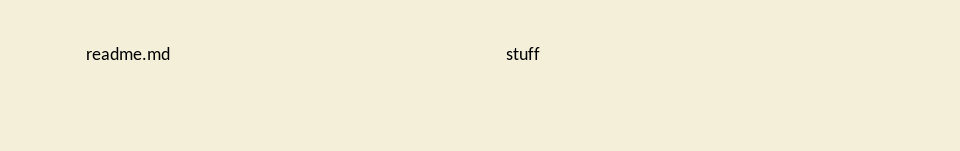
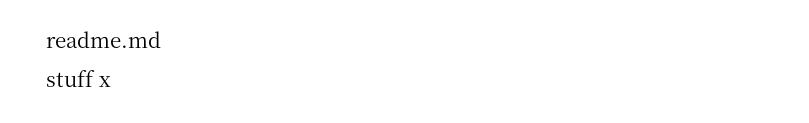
(540, 53) none -> [98,76,111,87] x

